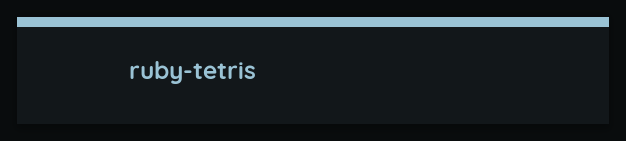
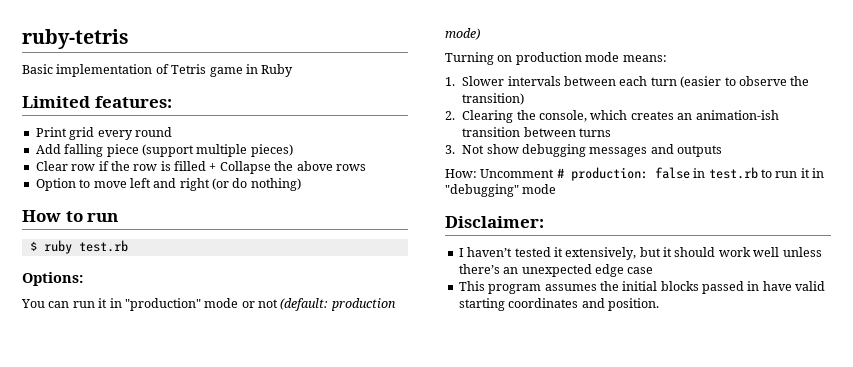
(256, 72) none -> [22,64,294,77] [22,96,172,108] [35,127,172,140] [35,144,293,157] [35,161,366,174] [35,178,301,191] [22,210,119,222] [29,240,128,254] [22,272,83,286] [21,298,396,311] [445,28,480,40] [445,52,667,65] [445,76,810,88] [462,93,525,105] [445,110,779,123] [462,127,612,137] [445,144,723,157] [445,167,824,181] [445,184,557,197] [445,216,544,228] [458,247,822,260] [458,264,654,277] [458,281,826,294] [458,298,659,311] // Basic implementation of Tetris game in Ruby // Limited features: // Print grid every round // Add falling piece (support multiple pieces) // Clear row if the row is filled + Collapse the above rows // Option to move left and right (or do nothing) // How to run // $ ruby test.rb // Options: // You can run it in "production" mode or not (default: production mode) // Turning on production mode means: // 1. Slower intervals between each turn (easier to observe the transition) // 2. Clearing the console, which creates an animation-ish transition between turns // 3. Not show debugging messages and outputs // How: Uncomment # production: false in test.rb to run it in "debugging" mode // Disclaimer: // I haven’t tested it extensively, but it should work well unless there’s an unexpected edge case // This program assumes the initial blocks passed in have valid starting coordinates and position.

